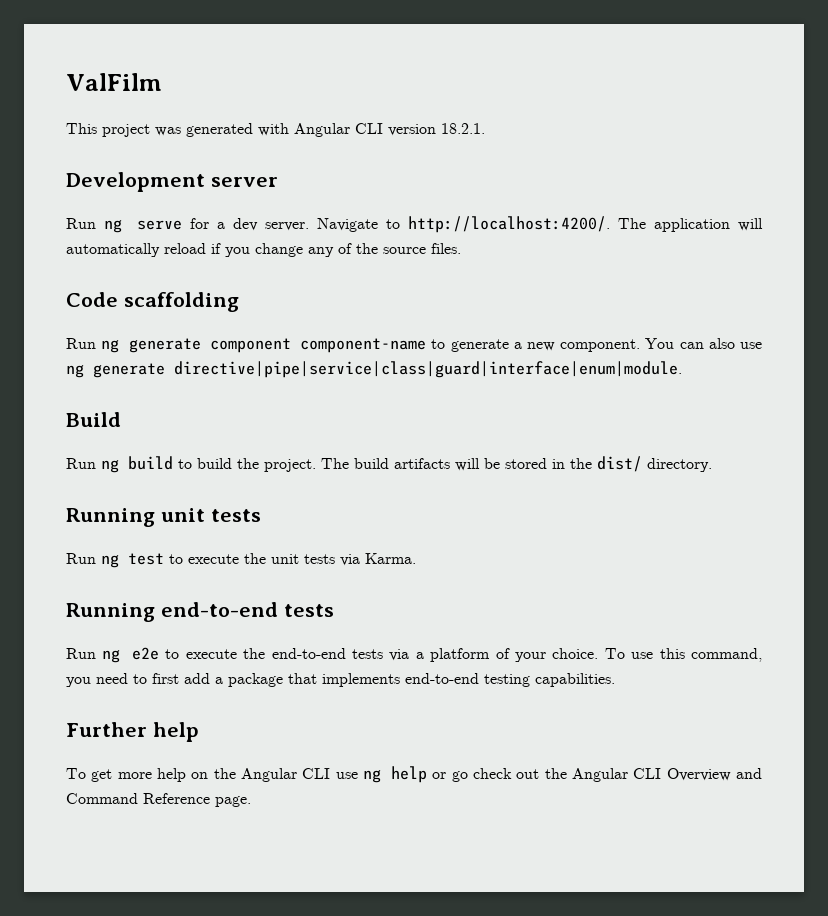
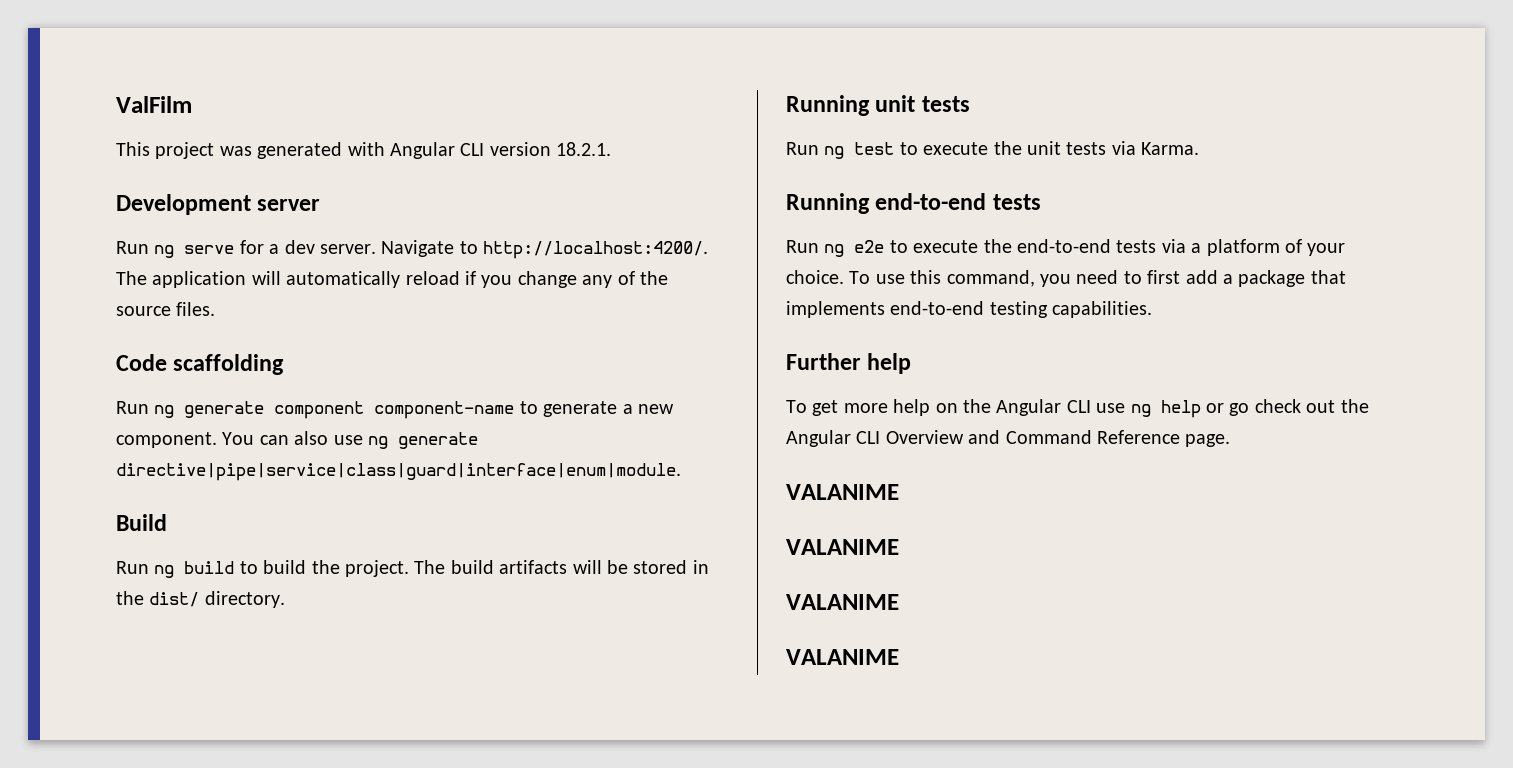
(251, 801) none -> [786,484,899,500] [786,539,899,555] [786,594,899,610] [786,649,899,665] // VALANIME // VALANIME // VALANIME // VALANIME

